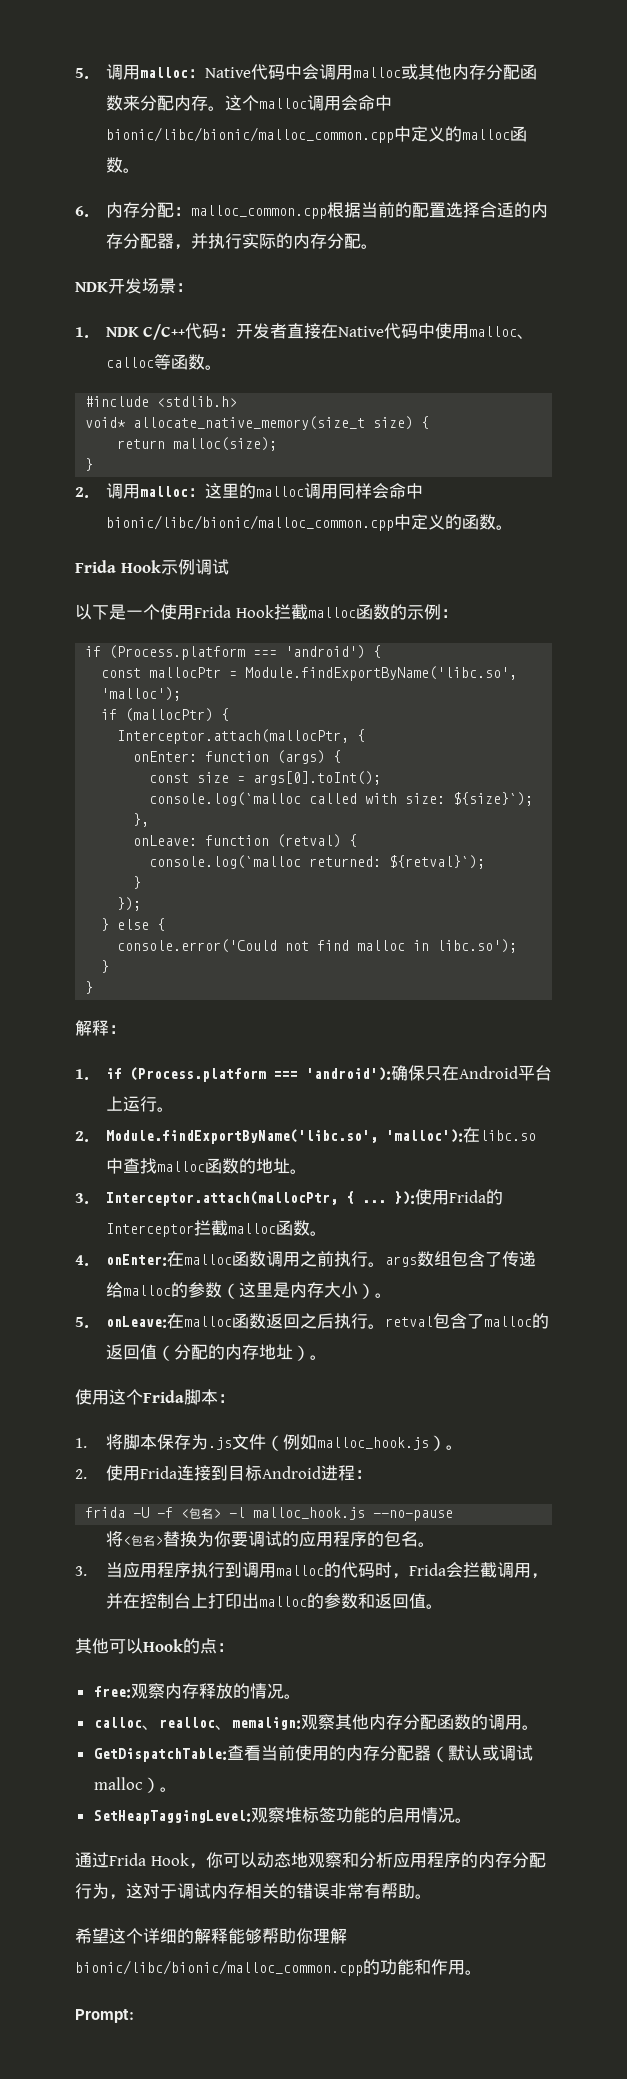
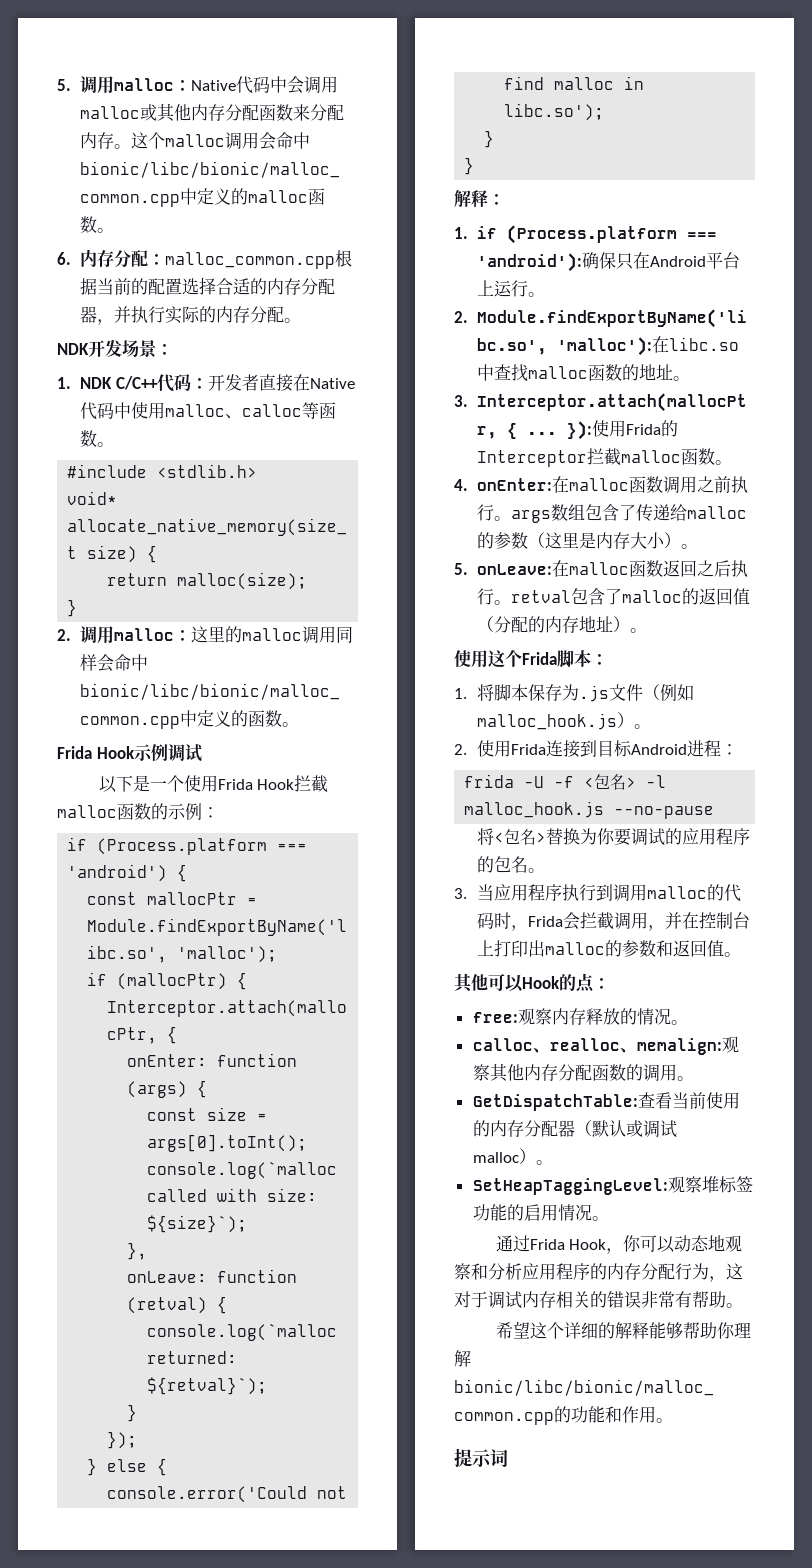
[75,2009,134,2023] Prompt: -> [454,1448,508,1467] 提示词

